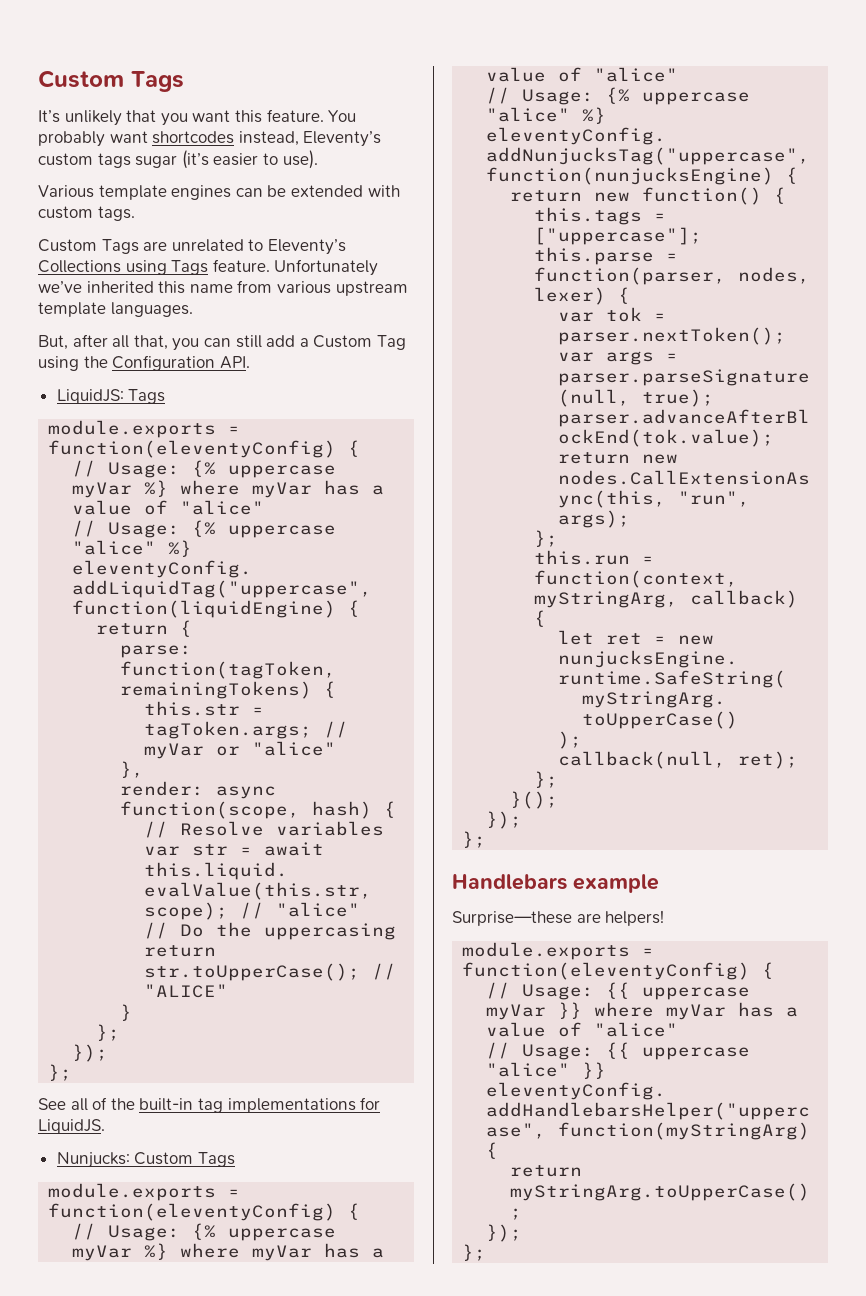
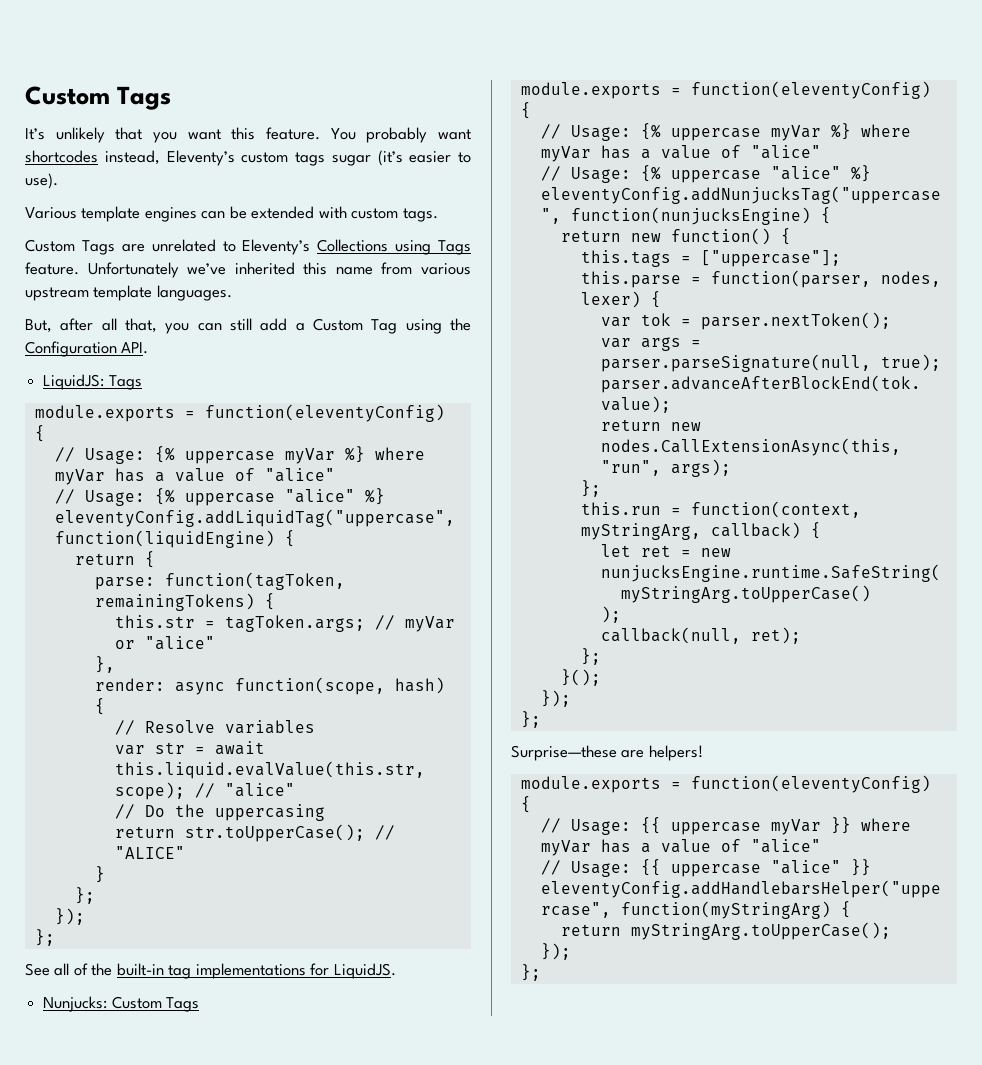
[452,874,659,893] // Handlebars example -> (541, 719) none

